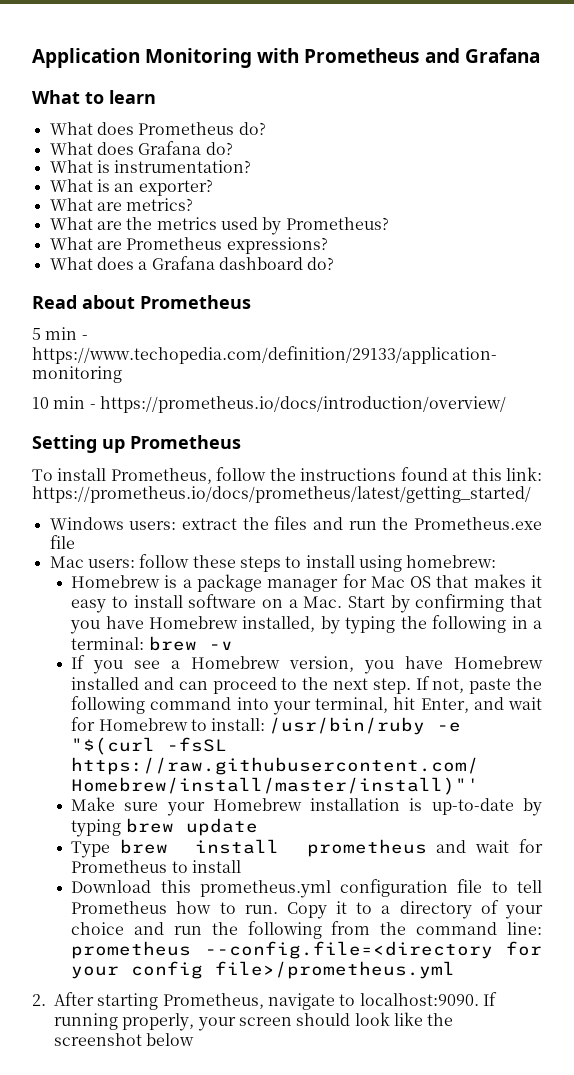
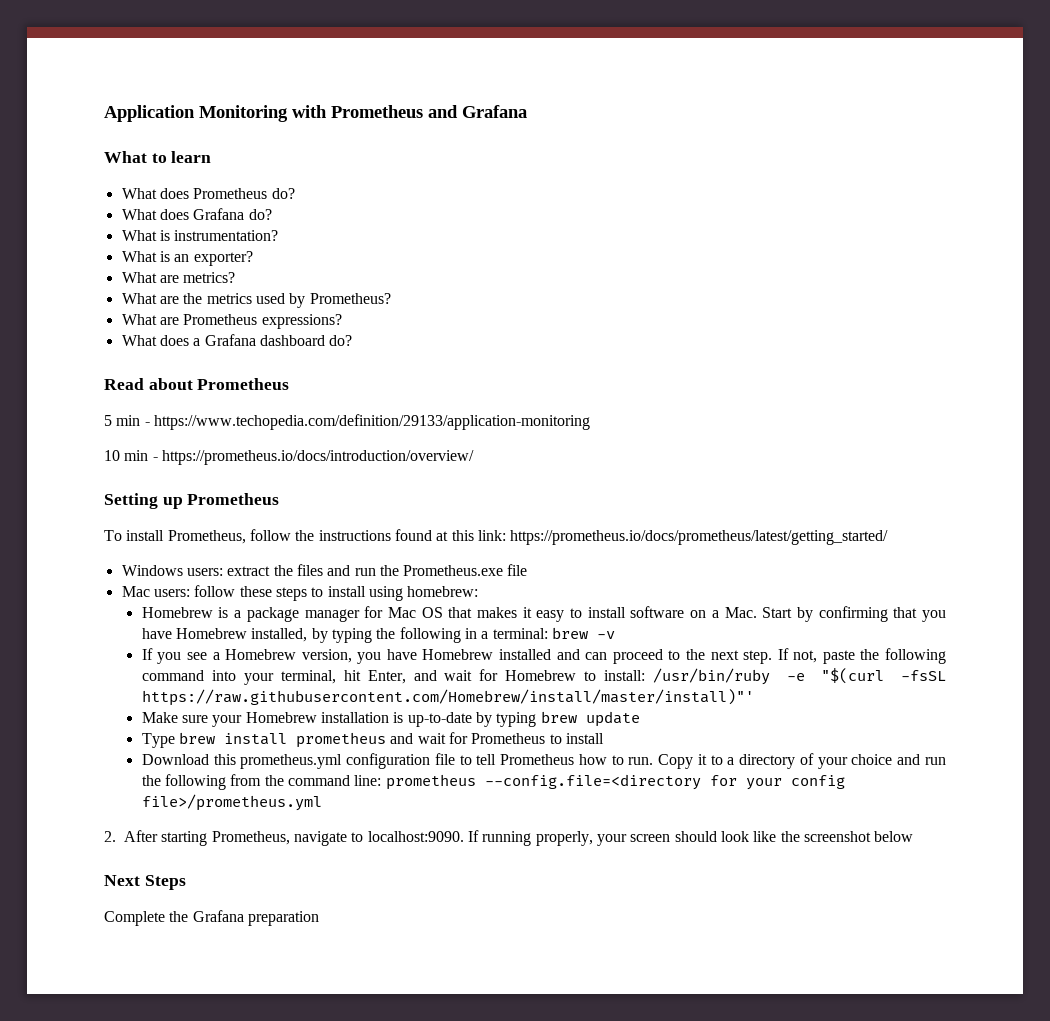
(195, 1039) none -> [104,875,186,890] [104,910,319,926] // Next Steps // Complete the Grafana preparation

